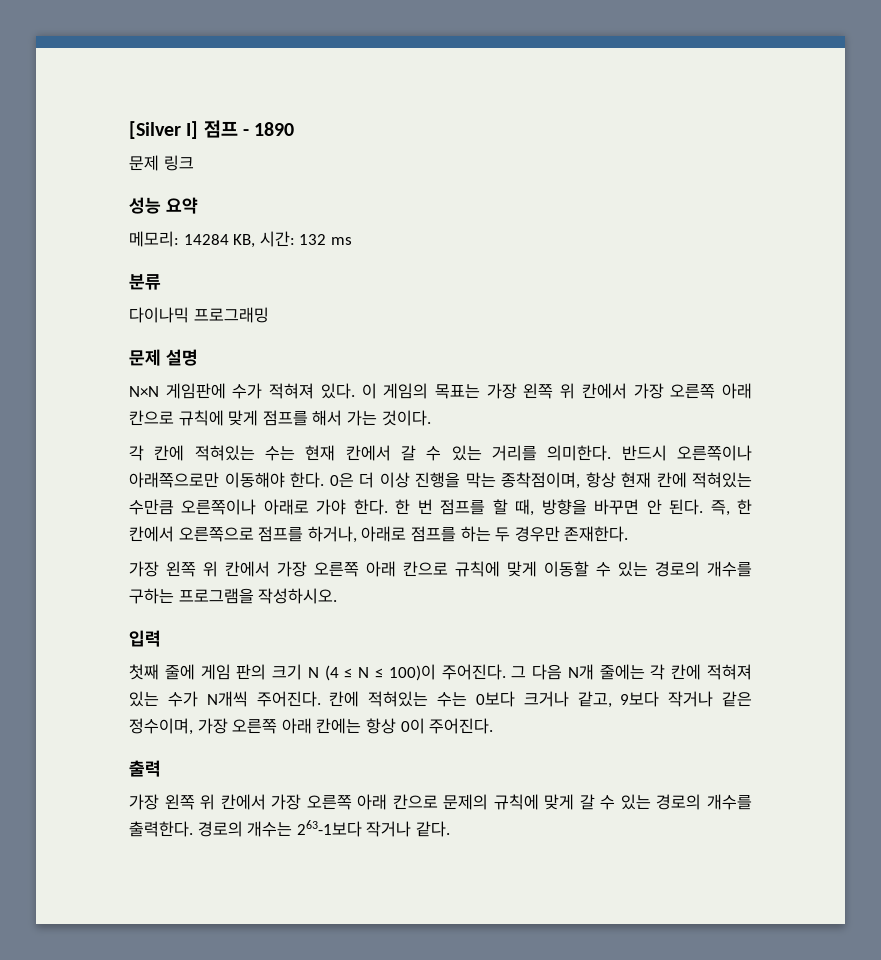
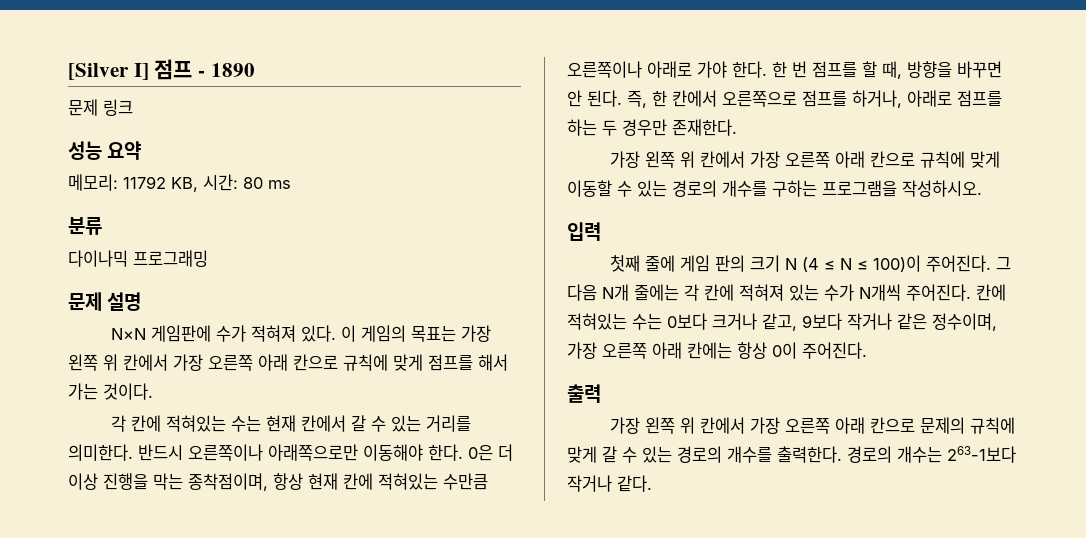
[183,234,229,245] 14284 -> [123,176,166,189] 11792
[299,234,327,245] 132 -> [243,177,263,189] 80

